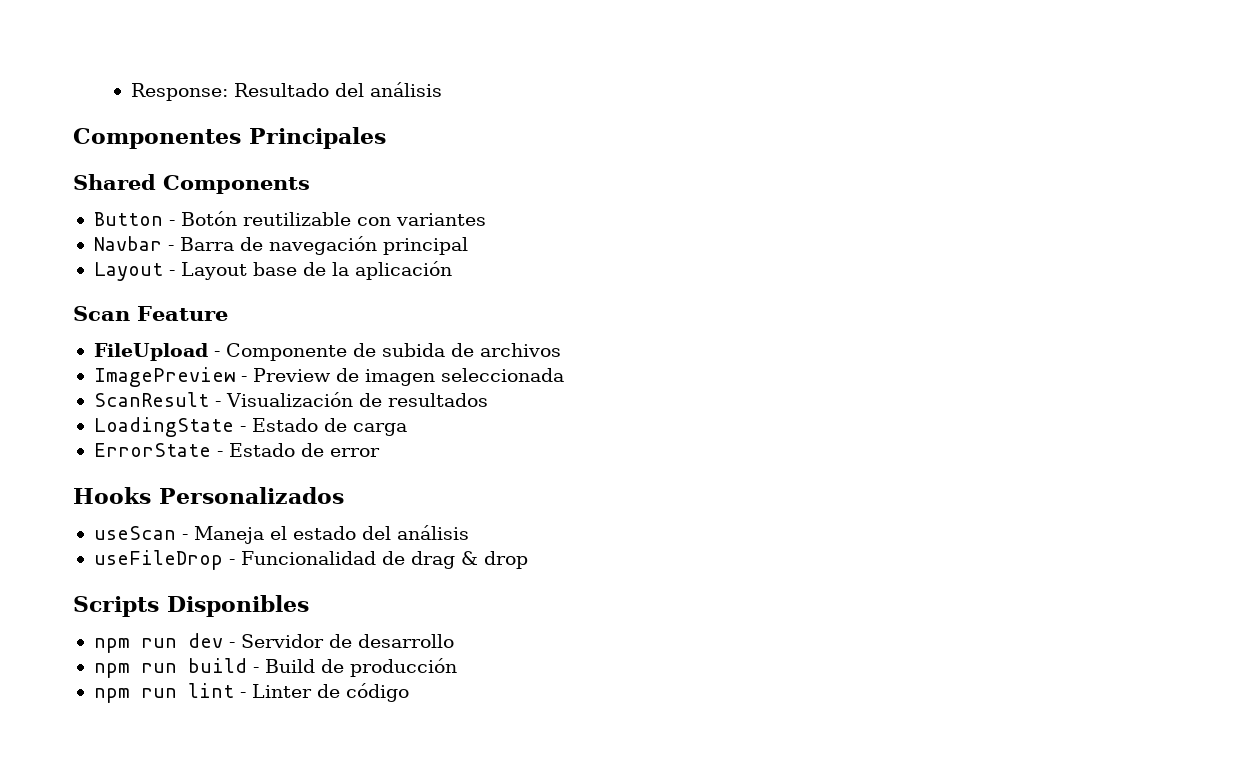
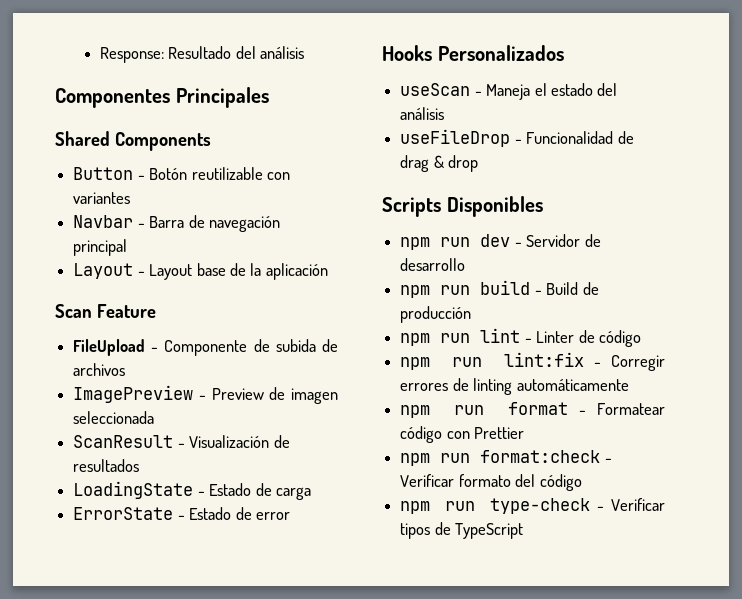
(409, 692) none -> [400,352,665,371] [400,378,629,395] [400,402,666,418] [400,426,525,443] [400,450,612,466] [400,474,582,491] [400,498,665,514] [400,522,524,539] // npm run lint:fix - Corregir errores de linting automáticamente // npm run format - Formatear código con Prettier // npm run format:check - Verificar formato del código // npm run type-check - Verificar tipos de TypeScript

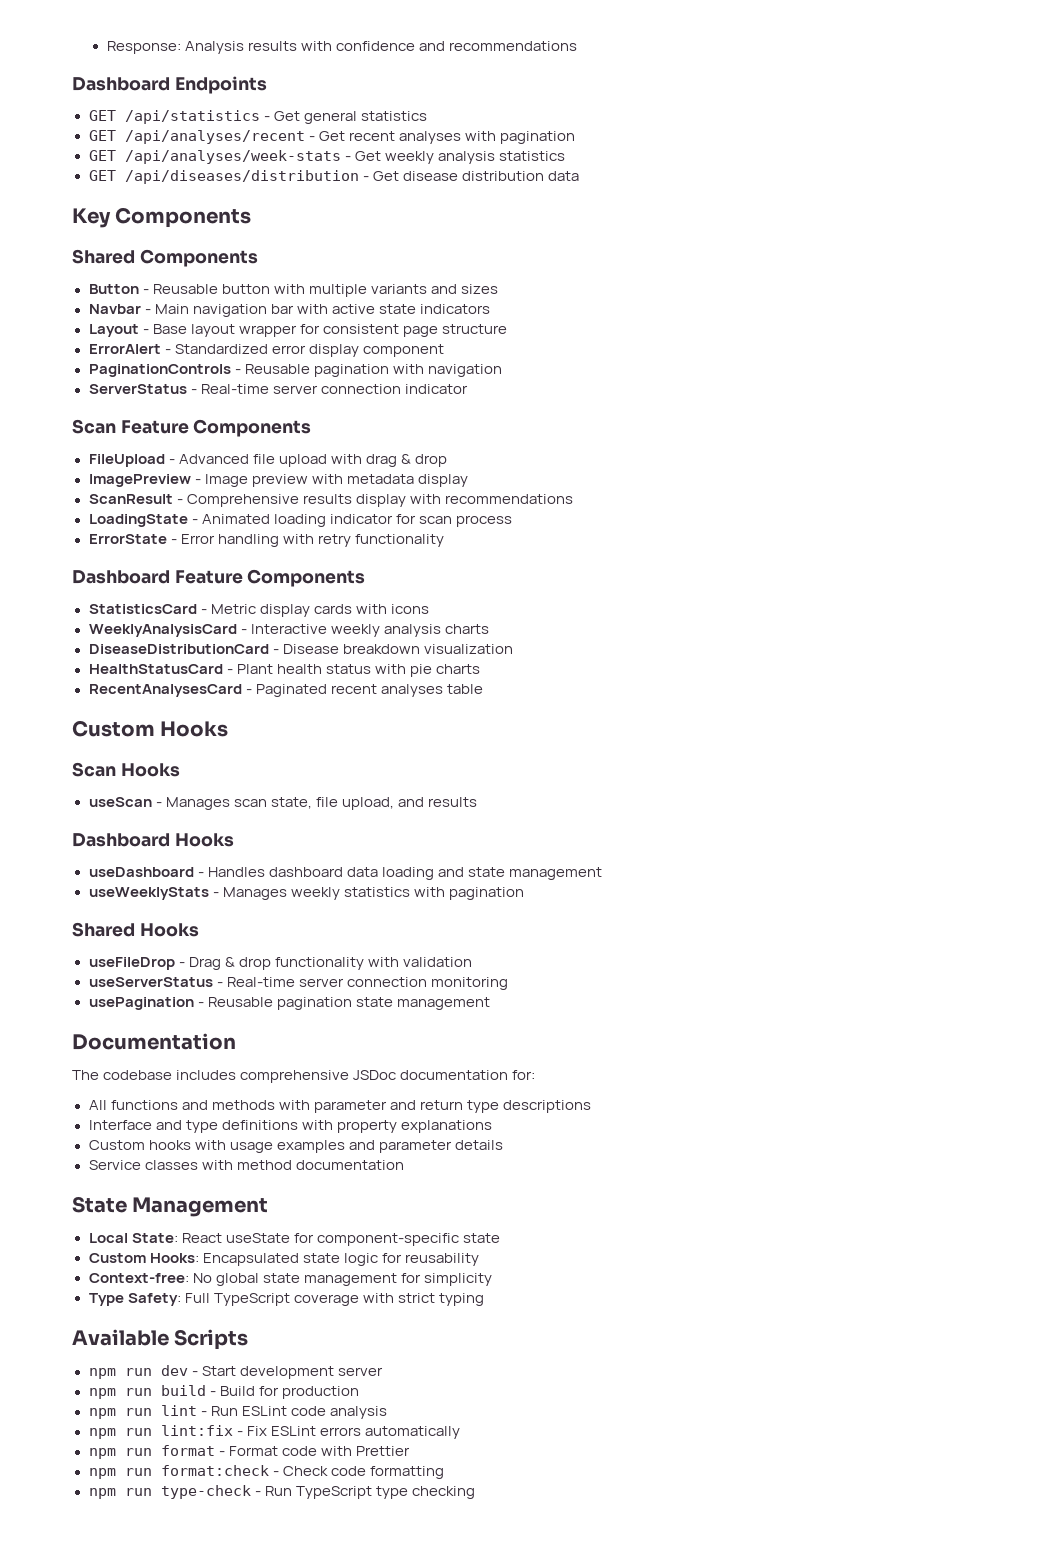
[168,46,305,59] [55,87,269,108] [55,131,211,151] [73,167,290,180] [73,192,131,204] [73,215,280,232] [73,239,128,256] [73,263,328,280] Resultado del análisis // Componentes Principales // Shared Components // Button - Botón reutilizable con variantes // Navbar - Barra de navegación principal // Layout - Layout base de la aplicación -> [184,41,578,54] [72,76,267,94] [88,110,427,124] [88,130,575,144] [88,150,565,164] [88,170,579,184] [72,207,252,228] [72,249,258,267] [88,284,498,297] [88,304,490,317] [88,324,507,337] [88,344,444,357] [88,364,502,377] [88,384,468,394] Analysis results with confidence and recommendations // Dashboard Endpoints // GET /api/statistics - Get general statistics // GET /api/analyses/recent - Get recent analyses with pagination // GET /api/analyses/week-stats - Get weekly analysis statistics // GET /api/diseases/distribution - Get disease distribution data // Key Components // Shared Components // Button - Reusable button with multiple variants and sizes // Navbar - Main navigation bar with active state indicators // Layout - Base layout wrapper for consistent page structure // ErrorAlert - Standardized error display component // PaginationControls - Reusable pagination with navigation // ServerStatus - Real-time server connection indicator
(156, 311) none -> [193,419,312,437] Components
[164,339,339,356] [73,363,126,376] [73,385,338,404] [73,411,155,424] [73,435,290,448] [73,459,140,472] [73,481,311,500] [73,507,290,520] [382,45,564,61] [400,83,618,100] [400,107,445,120] [400,129,634,147] [400,155,479,172] Componente de subida de archivos // ImagePreview - Preview de imagen seleccionada // ScanResult - Visualización de resultados // LoadingState - Estado de carga // ErrorState - Estado de error // Hooks Personalizados // useScan - Maneja el estado del análisis // useFileDrop - Funcionalidad de drag & drop // -> [178,454,447,467] [88,474,468,487] [88,494,573,507] [88,514,512,527] [88,534,444,547] [72,569,366,587] [88,604,429,617] [88,624,489,637] [88,644,513,654] [88,664,480,677] [88,684,483,697] [72,720,229,737] [72,762,180,777] [88,797,477,810] [72,833,234,847] [88,867,602,880] [88,887,524,900] [72,922,199,937] [88,957,472,970] [88,977,508,990] [88,997,490,1010] [72,1033,236,1050] [72,1070,536,1083] [88,1100,591,1113] [88,1120,492,1133] [88,1140,503,1153] [88,1160,404,1170] [72,1196,269,1217] [88,1233,500,1246] [88,1253,479,1266] [88,1273,492,1286] [88,1293,484,1306] [72,1329,169,1346] Advanced file upload with drag & drop // ImagePreview - Image preview with metadata display // ScanResult - Comprehensive results display with recommendations // LoadingState - Animated loading indicator for scan process // ErrorState - Error handling with retry functionality // Dashboard Feature Components // StatisticsCard - Metric display cards with icons // WeeklyAnalysisCard - Interactive weekly analysis charts // DiseaseDistributionCard - Disease breakdown visualization // HealthStatusCard - Plant health status with pie charts // RecentAnalysesCard - Paginated recent analyses table // Custom Hooks // Scan Hooks // useScan - Manages scan state, file upload, and results // Dashboard Hooks // useDashboard - Handles dashboard data loading and state management // useWeeklyStats - Manages weekly statistics with pagination // Shared Hooks // useFileDrop - Drag & drop functionality with validation // useServerStatus - Real-time server connection monitoring // usePagination - Reusable pagination state management // Documentation // The codebase includes comprehensive JSDoc documentation for: // All functions and methods with parameter and return type descriptions // Interface and type definitions with property explanations // Custom hooks with usage examples and parameter details // Service classes with method documentation // State Management // Local State: React useState for component-specific state // Custom Hooks: Encapsulated state logic for reusability // Context-free: No global state management for simplicity // Type Safety: Full TypeScript coverage with strict typing // Available
[446,196,543,217] Disponibles -> (249, 1339) none
[526,234,601,247] [400,258,466,271] Servidor de desarrollo -> [201,1366,383,1379] Start development server
[582,282,599,295] [400,306,472,323] de producción -> [258,1386,359,1399] for production
[536,330,641,347] Linter de código -> [210,1406,387,1419] Run ESLint code analysis
[611,355,665,371] [400,378,629,395] Corregir errores de linting automáticamente -> [246,1426,460,1439] Fix ESLint errors automatically
[597,403,666,415] [400,426,470,443] Formatear código con -> [228,1446,352,1456] Format code with
[400,474,582,491] Verificar formato del código -> [282,1466,444,1479] Check code formatting
[611,498,665,511] [400,522,524,539] Verificar tipos de TypeScript -> [264,1486,475,1499] Run TypeScript type checking

